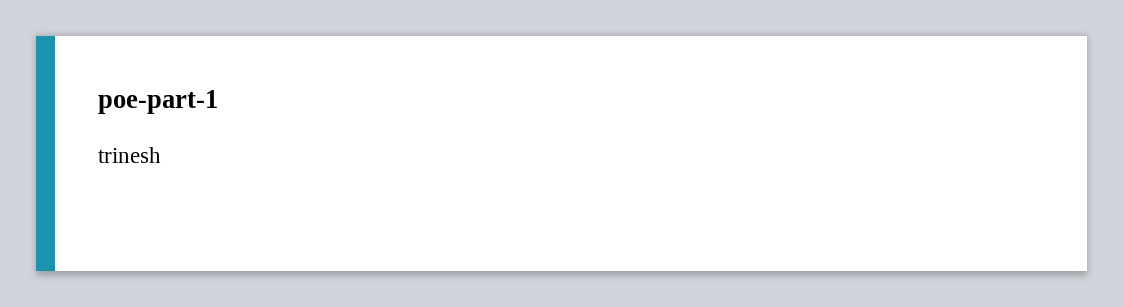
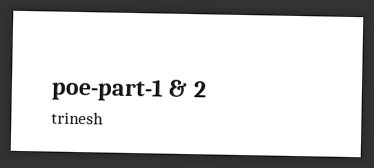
(218, 102) none -> [168,79,207,98] & 2

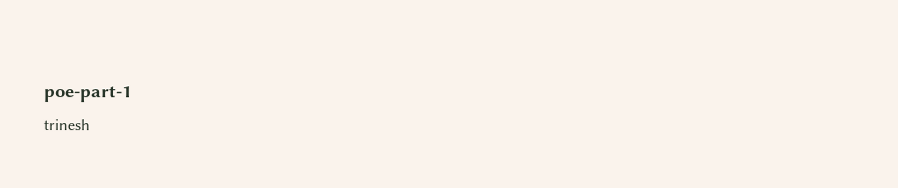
[168,79,207,98] & 2 -> (133, 94) none

